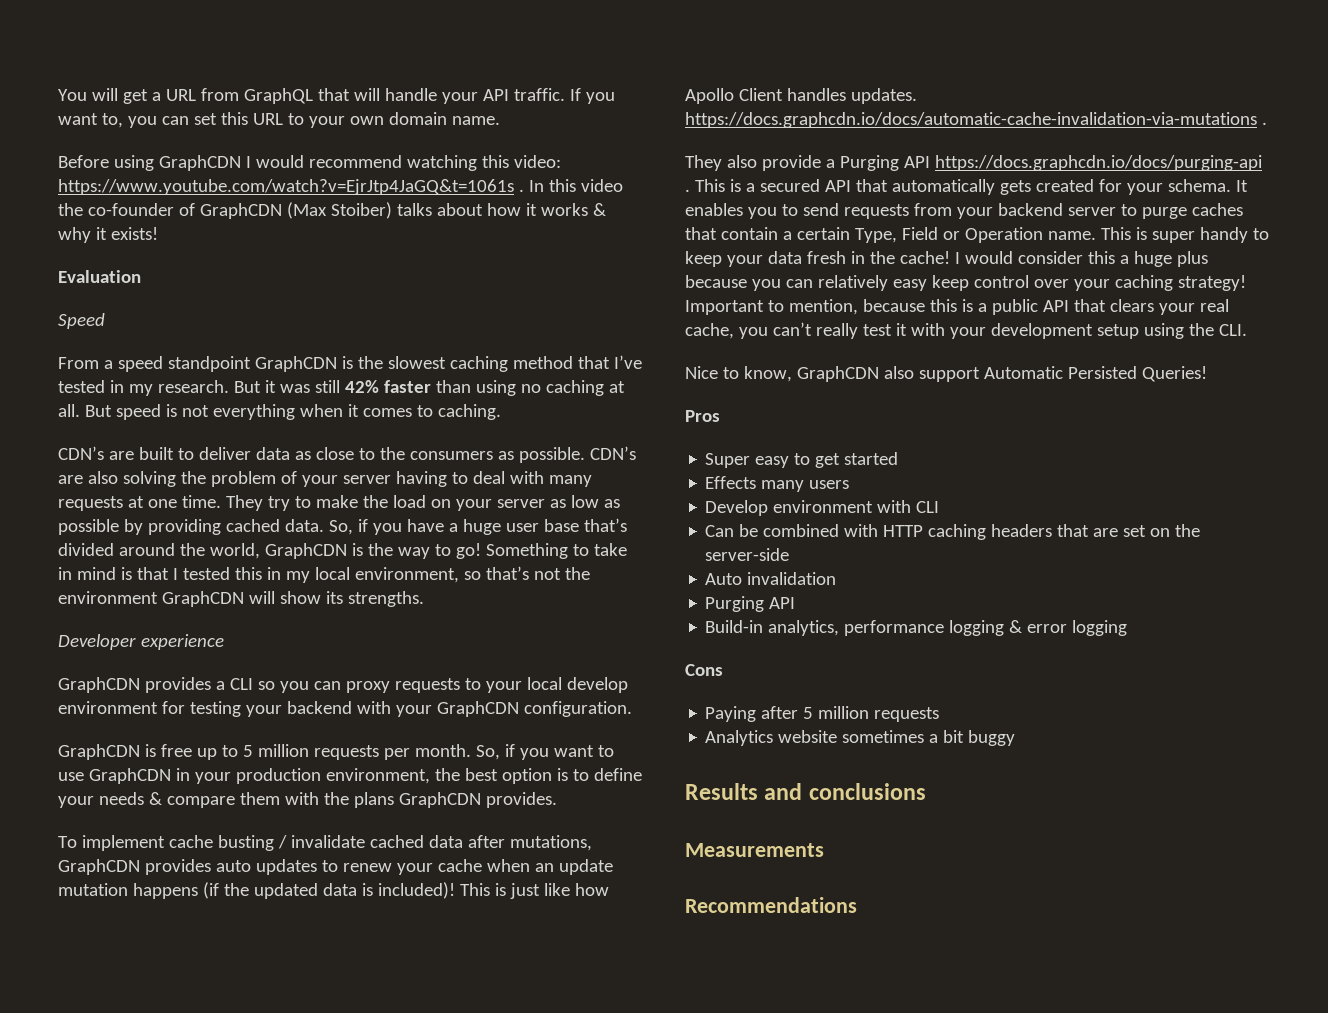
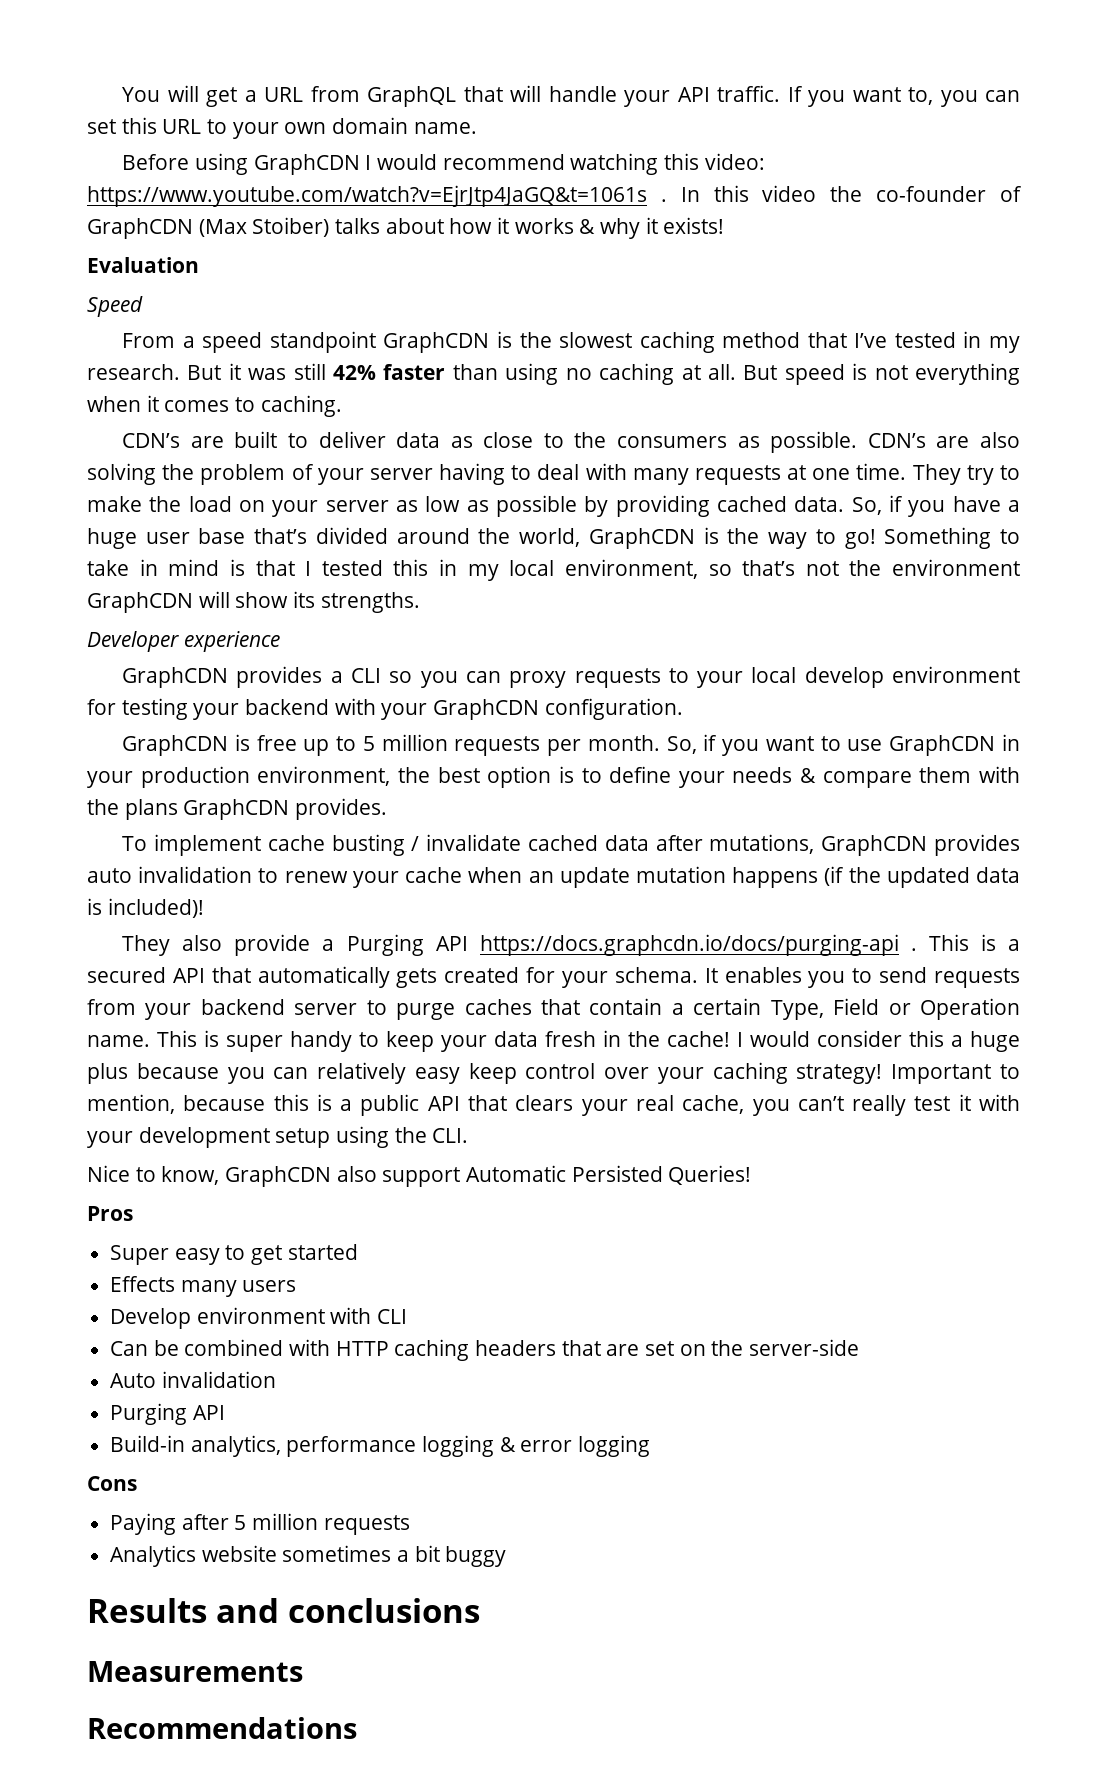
[255,859,317,875] updates -> [138,866,253,883] invalidation
[459,883,609,899] [685,88,917,104] [685,112,1267,128] This is just like how Apollo Client handles updates. https://docs.graphcdn.io/docs/automatic-cache-invalidation-via-mutations . -> (204, 908) none

